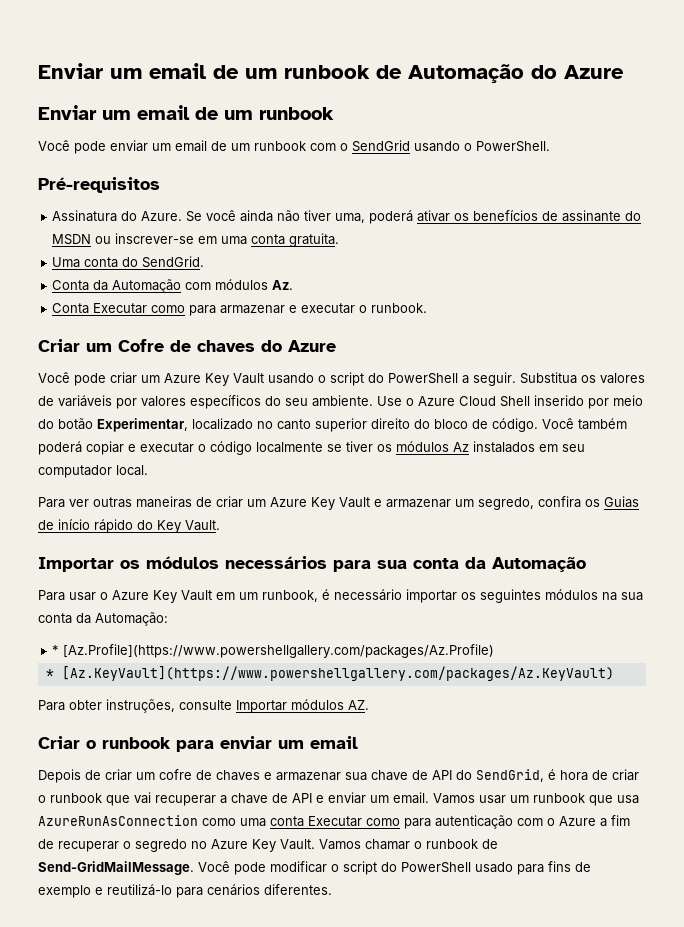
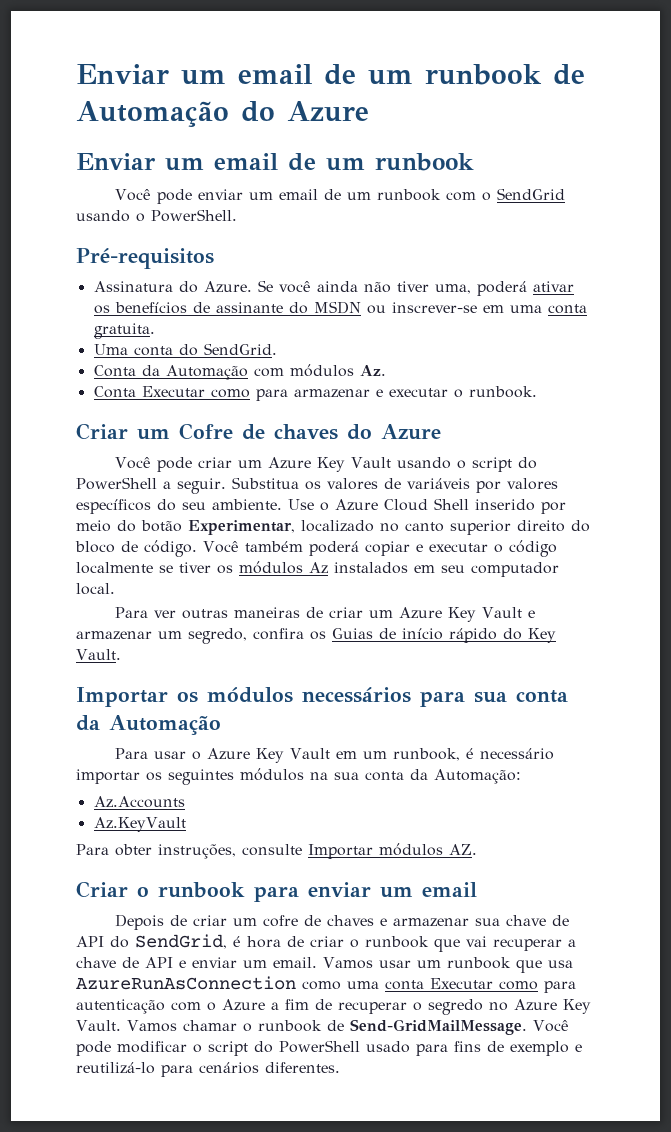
[52,644,495,658] [45,666,614,681] * [Az.Profile](https://www.powershellgallery.com/packages/Az.Profile) // * [Az.KeyVault](https://www.powershellgallery.com/packages/Az.KeyVault) -> [93,796,185,808] [93,817,186,832] Az.Accounts // Az.KeyVault

